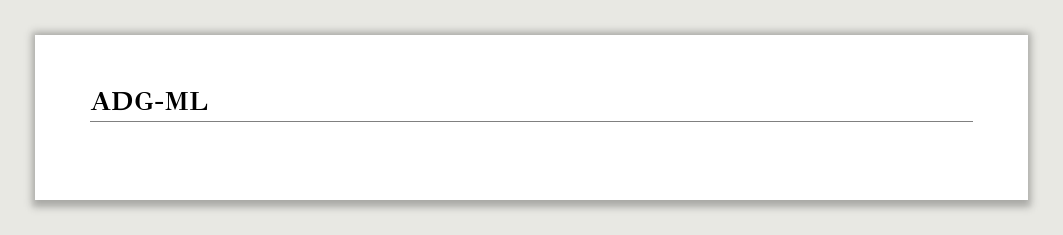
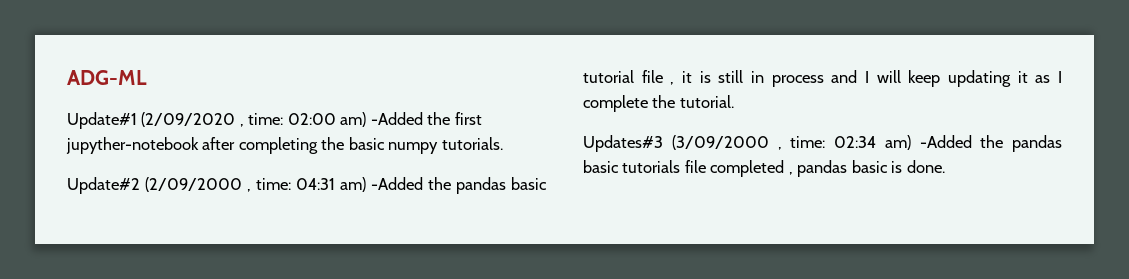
(208, 101) none -> [67,112,482,129] [66,137,503,154] [67,177,547,194] [583,70,1062,87] [583,95,734,112] [583,135,1062,152] [583,160,945,177] // Update#1 (2/09/2020 , time: 02:00 am) -Added the first jupyther-notebook after completing the basic numpy tutorials. // Update#2 (2/09/2000 , time: 04:31 am) -Added the pandas basic tutorial file , it is still in process and I will keep updating it as I complete the tutorial. // Updates#3 (3/09/2000 , time: 02:34 am) -Added the pandas basic tutorials file completed , pandas basic is done.

